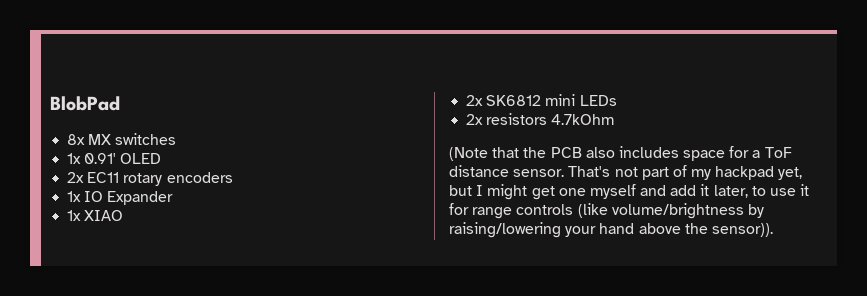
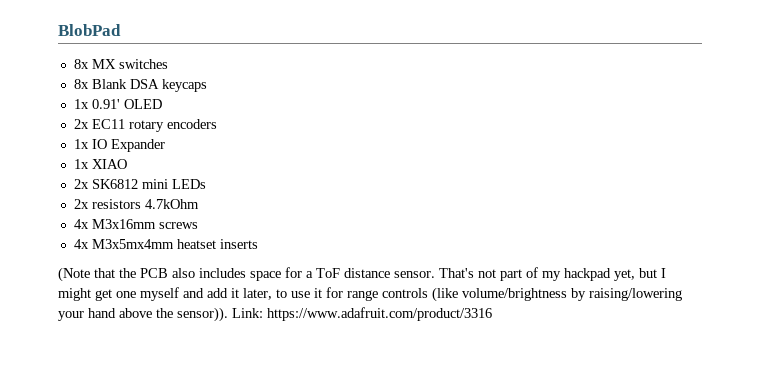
(177, 139) none -> [73,79,207,92] // 8x Blank DSA keycaps
(615, 119) none -> [73,219,198,229] [73,239,258,249] // 4x M3x16mm screws // 4x M3x5mx4mm heatset inserts
(773, 230) none -> [232,307,492,321] Link: https://www.adafruit.com/product/3316

